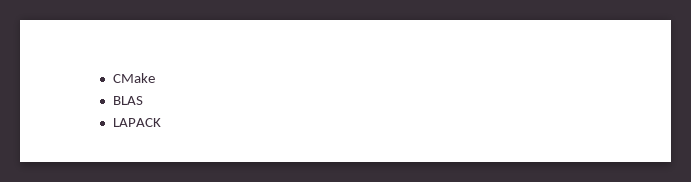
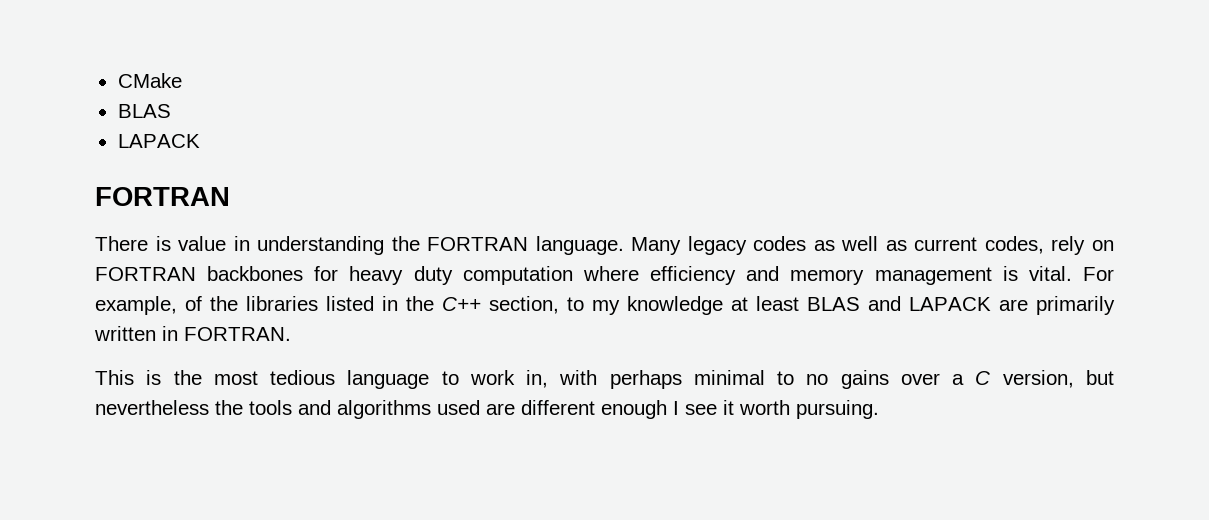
(161, 122) none -> [95,187,230,206] [95,236,1114,255] [95,266,1115,285] [95,296,1115,315] [94,326,291,341] [95,370,1115,389] [95,400,879,419] // FORTRAN // There is value in understanding the FORTRAN language. Many legacy codes as well as current codes, rely on FORTRAN backbones for heavy duty computation where efficiency and memory management is vital. For example, of the libraries listed in the C++ section, to my knowledge at least BLAS and LAPACK are primarily written in FORTRAN. // This is the most tedious language to work in, with perhaps minimal to no gains over a C version, but nevertheless the tools and algorithms used are different enough I see it worth pursuing.

